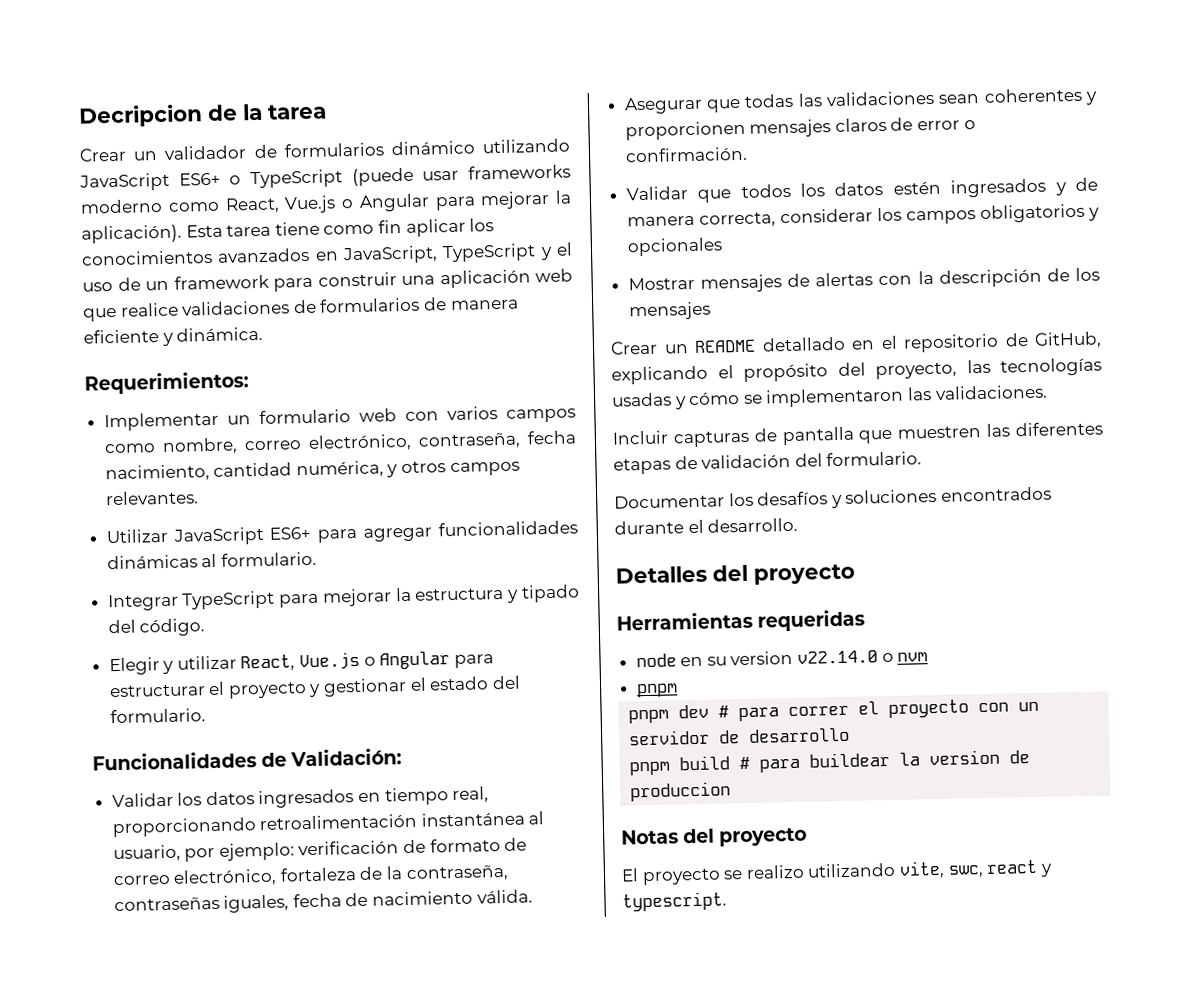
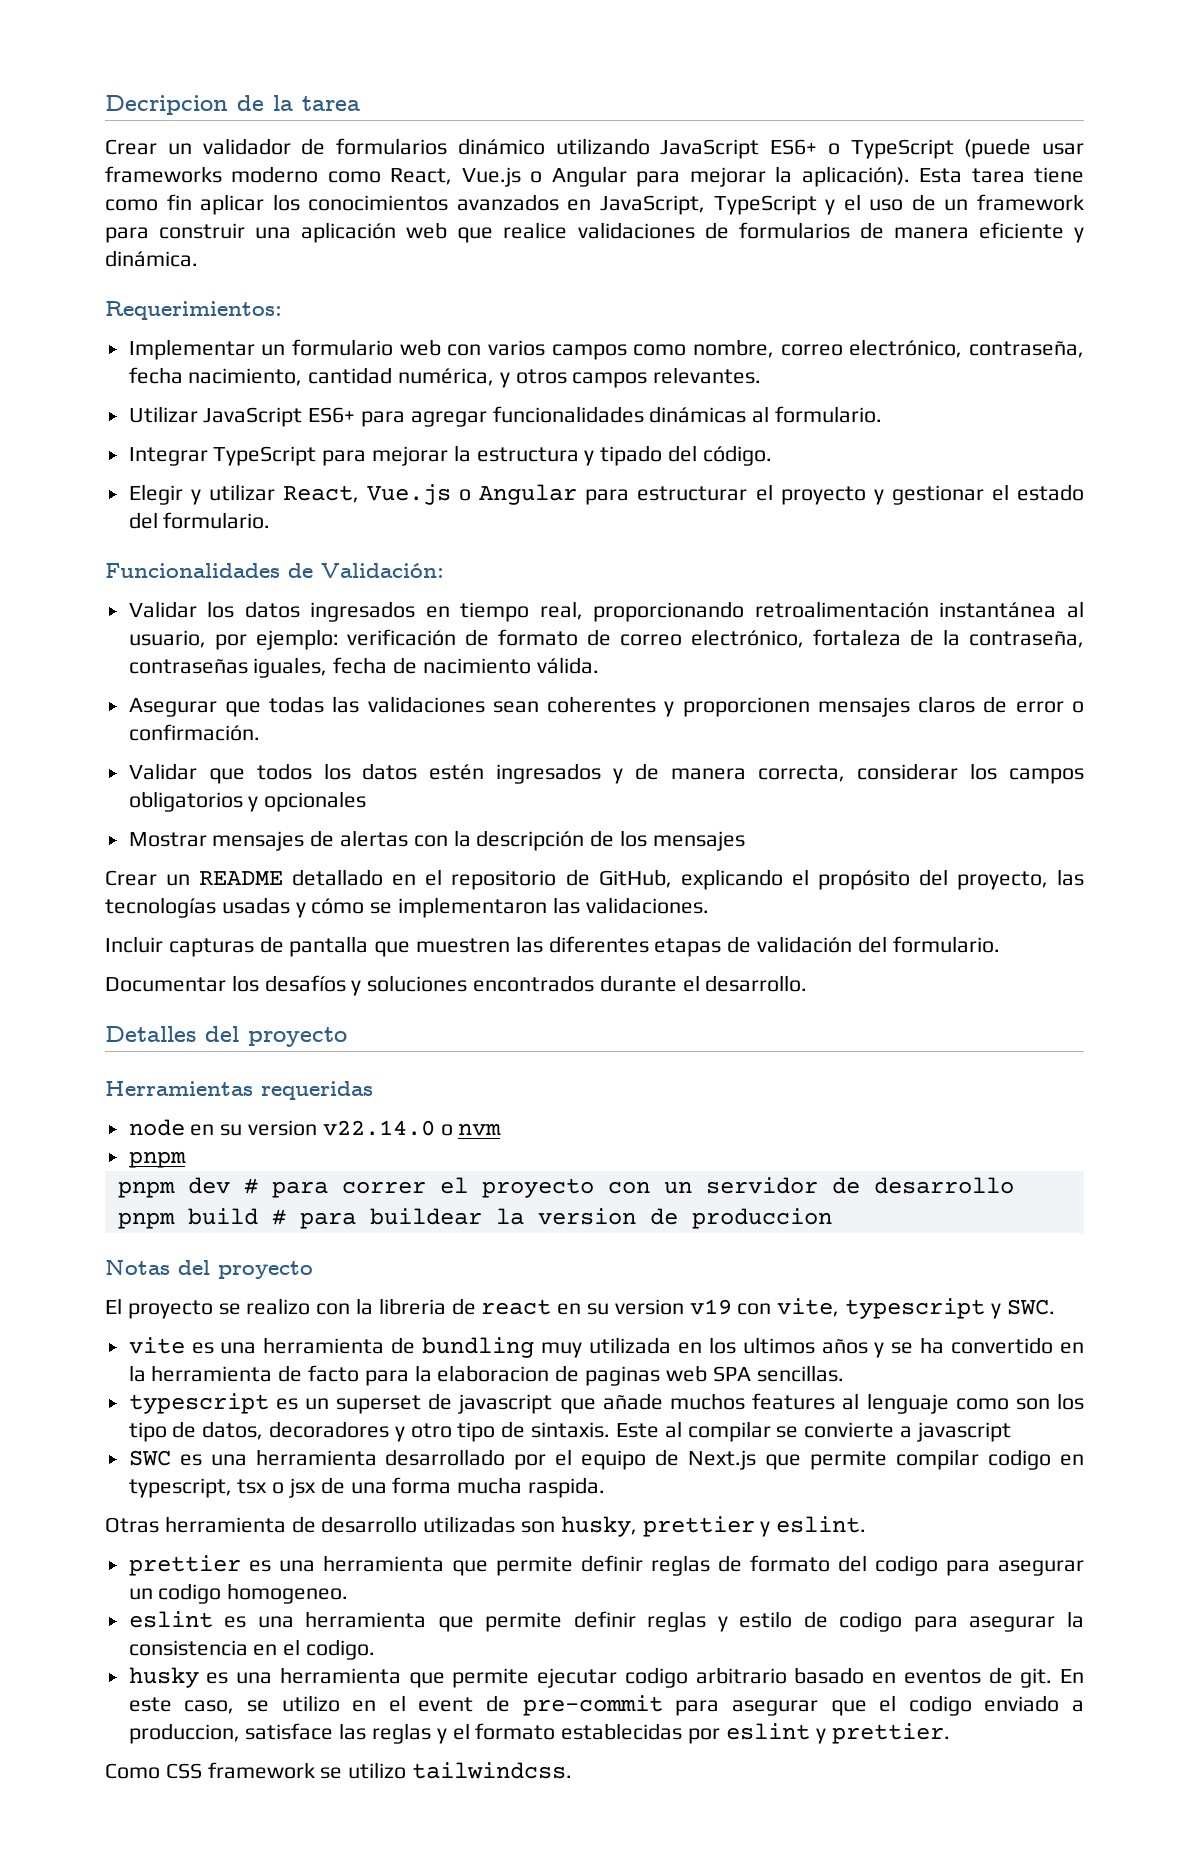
[807,859,1053,879] [622,891,727,912] utilizando vite, swc, react y typescript. -> [316,1298,1055,1319] [128,1337,1085,1358] [128,1365,844,1386] [128,1393,1085,1414] [128,1421,1011,1442] [128,1449,1084,1470] [128,1477,606,1498] [105,1516,867,1537] [128,1555,1084,1576] [128,1583,349,1604] [128,1611,1084,1632] [128,1639,376,1660] [128,1667,1085,1688] [128,1695,1084,1716] [128,1723,950,1744] [105,1762,573,1779] con la libreria de react en su version v19 con vite, typescript y SWC. // vite es una herramienta de bundling muy utilizada en los ultimos años y se ha convertido en la herramienta de facto para la elaboracion de paginas web SPA sencillas. // typescript es un superset de javascript que añade muchos features al lenguaje como son los tipo de datos, decoradores y otro tipo de sintaxis. Este al compilar se convierte a javascript // SWC es una herramienta desarrollado por el equipo de Next.js que permite compilar codigo en typescript, tsx o jsx de una forma mucha raspida. // Otras herramienta de desarrollo utilizadas son husky, prettier y eslint. // prettier es una herramienta que permite definir reglas de formato del codigo para asegurar un codigo homogeneo. // eslint es una herramienta que permite definir reglas y estilo de codigo para asegurar la consistencia en el codigo. // husky es una herramienta que permite ejecutar codigo arbitrario basado en eventos de git. En este caso, se utilizo en el event de pre-commit para asegurar que el codigo enviado a produccion, satisface las reglas y el formato establecidas por eslint y prettier. // Como CSS framework se utilizo tailwindcss.

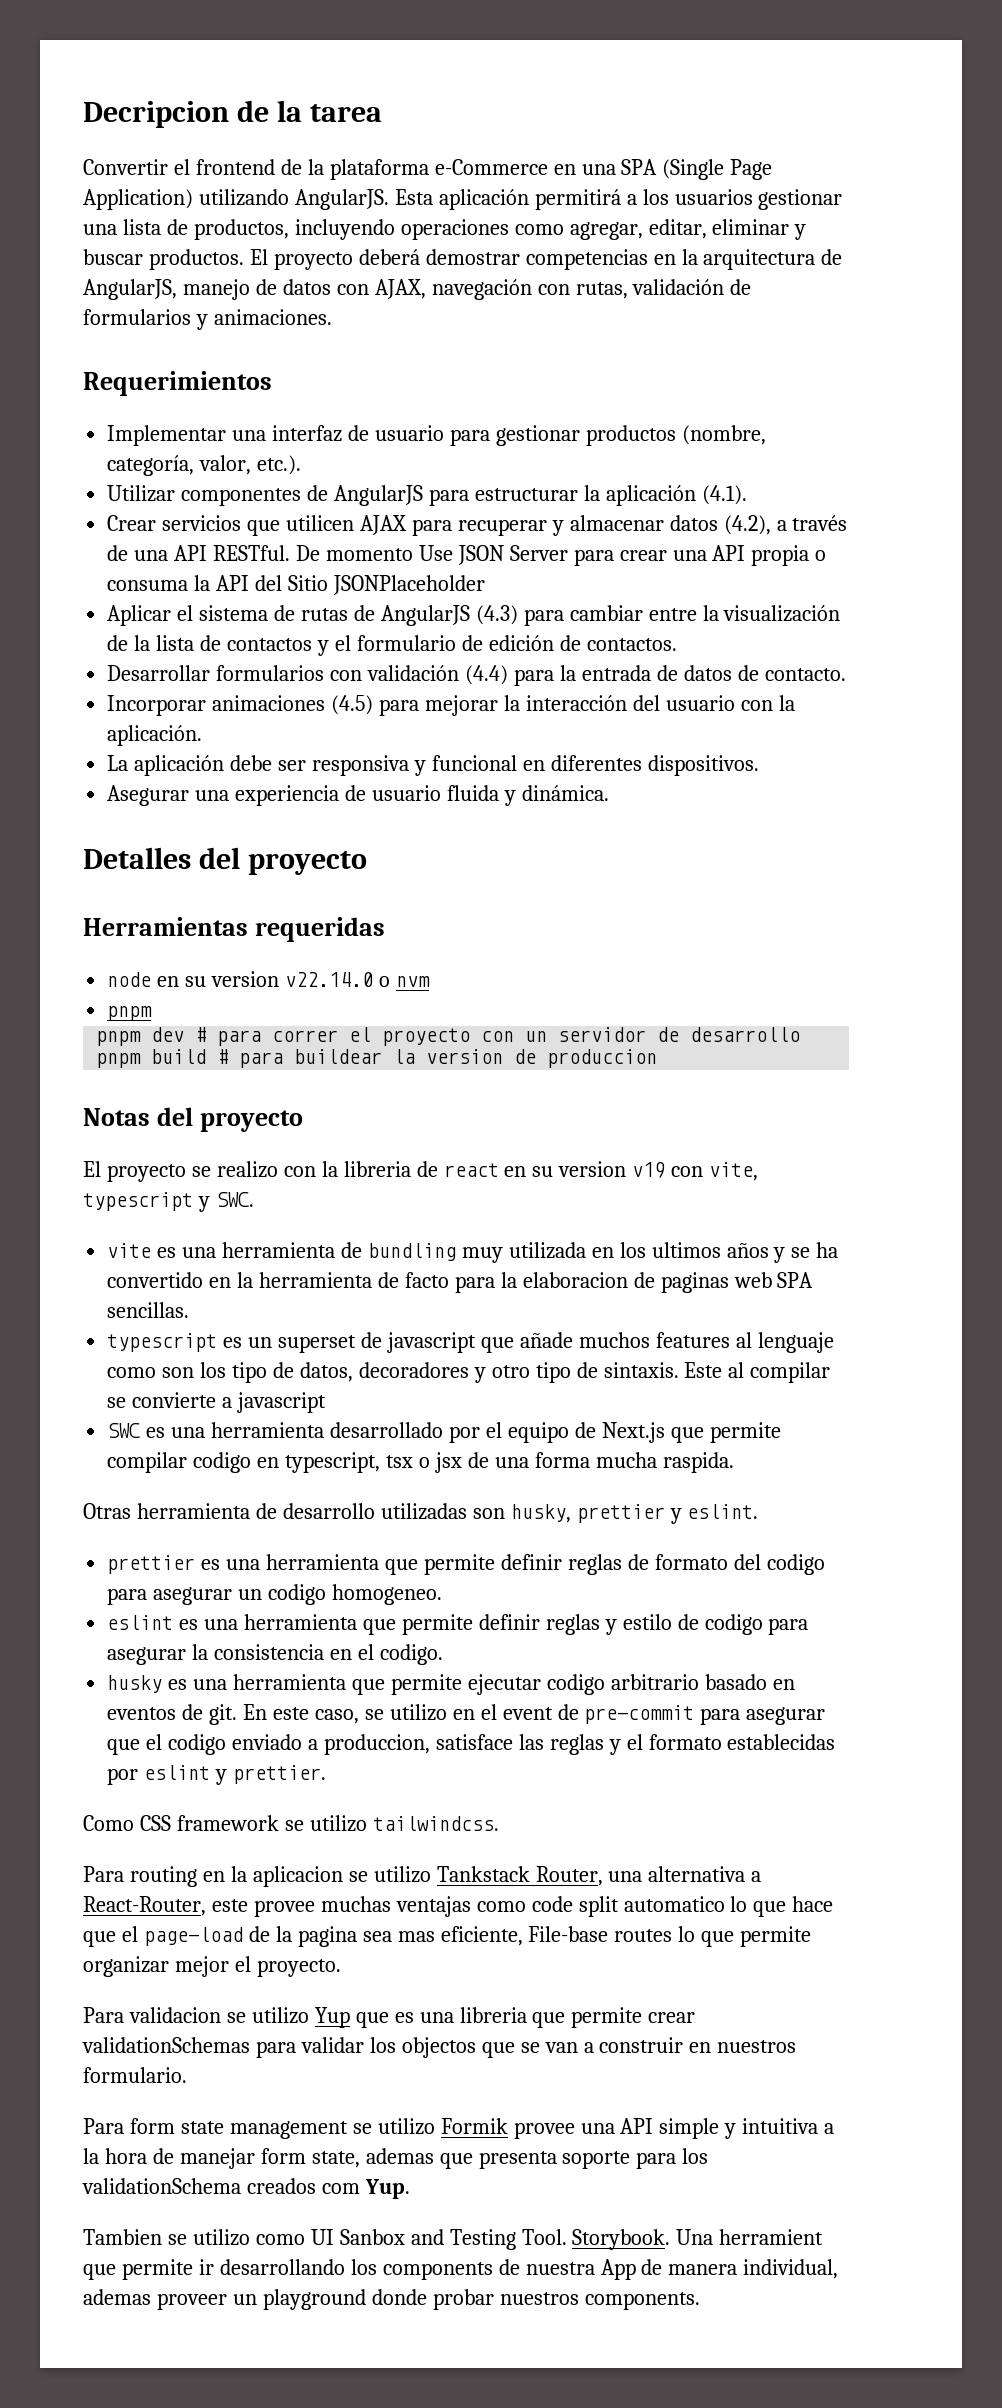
[105,138,1084,159] [105,166,1084,187] [105,194,1084,215] [105,222,1084,243] [105,250,198,267] [105,301,282,320] [128,339,1084,360] [128,367,762,388] [128,406,883,427] [128,445,772,466] [128,484,1084,505] [128,512,271,529] [105,563,444,578] [128,601,1084,622] [128,629,1084,650] [128,657,599,678] [128,696,1084,717] [128,724,260,741] [128,763,1085,784] [128,791,367,812] [128,830,745,851] [105,869,1084,890] [105,897,709,918] [105,936,1000,957] [105,975,808,996] Crear un validador de formularios dinámico utilizando JavaScript ES6+ o TypeScript (puede usar frameworks moderno como React, Vue.js o Angular para mejorar la aplicación). Esta tarea tiene como fin aplicar los conocimientos avanzados en JavaScript, TypeScript y el uso de un framework para construir una aplicación web que realice validaciones de formularios de manera eficiente y dinámica. // Requerimientos: // Implementar un formulario web con varios campos como nombre, correo electrónico, contraseña, fecha nacimiento, cantidad numérica, y otros campos relevantes. // Utilizar JavaScript ES6+ para agregar funcionalidades dinámicas al formulario. // Integrar TypeScript para mejorar la estructura y tipado del código. // Elegir y utilizar React, Vue.js o Angular para estructurar el proyecto y gestionar el estado del formulario. // Funcionalidades de Validación: // Validar los datos ingresados en tiempo real, proporcionando retroalimentación instantánea al usuario, por ejemplo: verificación de formato de correo electrónico, fortaleza de la contraseña, contraseñas iguales, fecha de nacimiento válida. // Asegurar que todas las validaciones sean coherentes y proporcionen mensajes claros de error o confirmación. // Validar que todos los datos estén ingresados y de manera correcta, considerar los campos obligatorios y opcionales // Mostrar mensajes de alertas con la descripción de los mensajes // Crear un README detallado en el repositorio de GitHub, explicando el propósito del proyecto, las tecnologías usadas y cómo se implementaron las validaciones. // Incluir capturas de pantalla que muestren las diferentes etapas de validación del formulario. // Documentar los desafíos y soluciones encontrados durante el desarrollo. -> [83,159,773,180] [83,189,843,210] [83,219,807,240] [83,249,843,270] [83,279,752,300] [83,309,332,330] [83,371,272,396] [107,425,766,446] [107,455,302,476] [107,485,747,506] [107,515,848,536] [107,545,827,566] [107,575,485,595] [107,605,841,626] [107,635,677,656] [107,665,846,686] [107,695,795,716] [107,725,203,746] [107,755,759,776] [107,785,609,806] Convertir el frontend de la plataforma e-Commerce en una SPA (Single Page Application) utilizando AngularJS. Esta aplicación permitirá a los usuarios gestionar una lista de productos, incluyendo operaciones como agregar, editar, eliminar y buscar productos. El proyecto deberá demostrar competencias en la arquitectura de AngularJS, manejo de datos con AJAX, navegación con rutas, validación de formularios y animaciones. // Requerimientos // Implementar una interfaz de usuario para gestionar productos (nombre, categoría, valor, etc.). // Utilizar componentes de AngularJS para estructurar la aplicación (4.1). // Crear servicios que utilicen AJAX para recuperar y almacenar datos (4.2), a través de una API RESTful. De momento Use JSON Server para crear una API propia o consuma la API del Sitio JSONPlaceholder // Aplicar el sistema de rutas de AngularJS (4.3) para cambiar entre la visualización de la lista de contactos y el formulario de edición de contactos. // Desarrollar formularios con validación (4.4) para la entrada de datos de contacto. // Incorporar animaciones (4.5) para mejorar la interacción del usuario con la aplicación. // La aplicación debe ser responsiva y funcional en diferentes dispositivos. // Asegurar una experiencia de usuario fluida y dinámica.
(573, 1770) none -> [83,1866,762,1887] [83,1896,834,1917] [83,1926,812,1947] [83,1956,341,1977] [83,2007,696,2028] [82,2037,797,2058] [83,2067,187,2083] [83,2118,835,2139] [83,2148,709,2169] [82,2178,410,2199] [83,2229,824,2250] [83,2259,839,2280] [83,2289,700,2310] // Para routing en la aplicacion se utilizo Tankstack Router, una alternativa a React-Router, este provee muchas ventajas como code split automatico lo que hace que el page-load de la pagina sea mas eficiente, File-base routes lo que permite organizar mejor el proyecto. // Para validacion se utilizo Yup que es una libreria que permite crear validationSchemas para validar los objectos que se van a construir en nuestros formulario. // Para form state management se utilizo Formik provee una API simple y intuitiva a la hora de manejar form state, ademas que presenta soporte para los validationSchema creados com Yup. // Tambien se utilizo como UI Sanbox and Testing Tool. Storybook. Una herramient que permite ir desarrollando los components de nuestra App de manera individual, ademas proveer un playground donde probar nuestros components.

